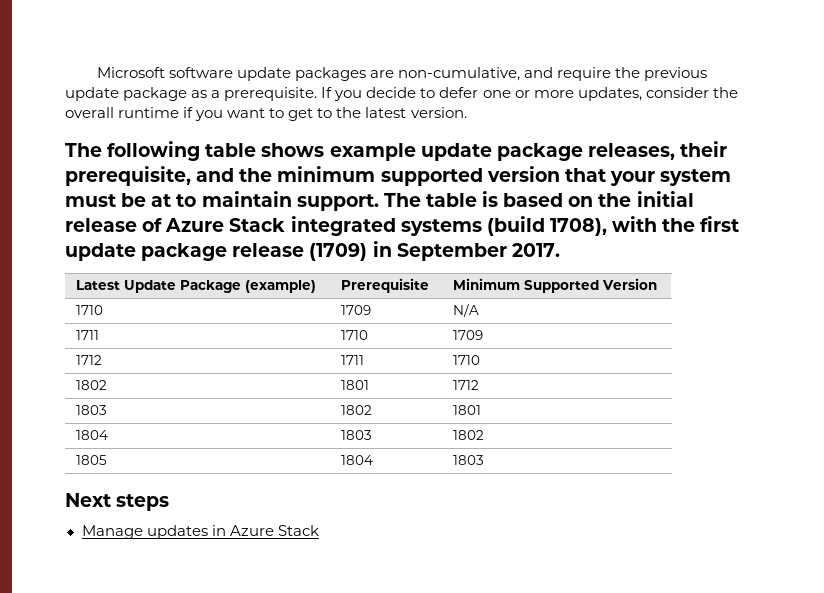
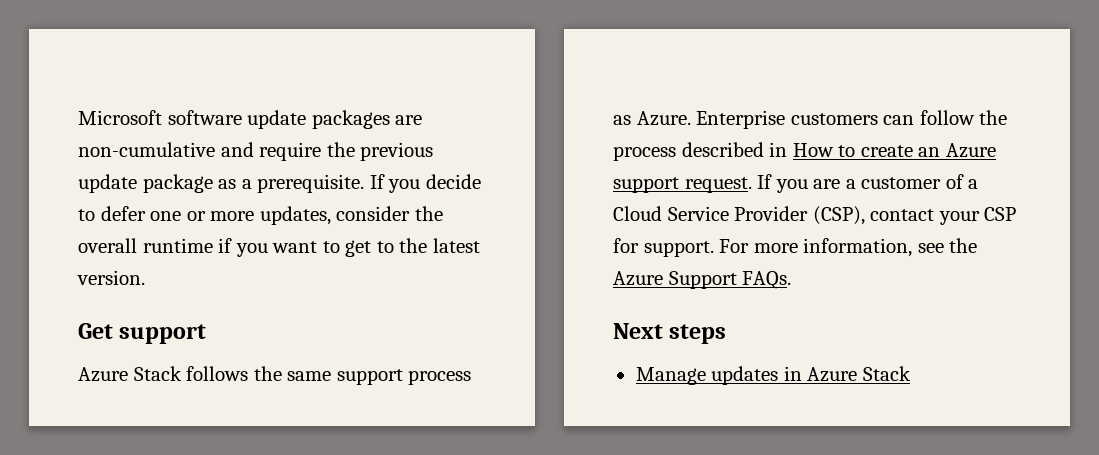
[397,67,520,81] non-cumulative, -> [78,142,215,157] non-cumulative
[65,141,728,161] [65,166,732,186] [65,191,694,211] [65,216,740,236] [65,241,560,261] [76,280,317,293] [341,278,430,293] [453,278,658,293] [76,305,104,315] [341,305,372,315] [453,304,480,317] [76,330,100,340] [341,330,369,340] [453,330,484,340] [76,355,103,365] [341,355,365,365] [453,355,481,365] [76,380,108,390] [341,380,370,390] [453,380,480,390] [76,405,108,415] [341,405,373,415] [453,405,482,415] [76,430,109,440] [341,430,373,440] [453,430,485,440] [76,455,108,465] [341,455,374,465] [453,455,485,465] The following table shows example update package releases, their prerequisite, and the minimum supported version that your system must be at to maintain support. The table is based on the initial release of Azure Stack integrated systems (build 1708), with the first update package release (1709) in September 2017. // Latest Update Package (example) | Prerequisite | Minimum Supported Version // 1710 | 1709 | N/A // 1711 | 1710 | 1709 // 1712 | 1711 | 1710 // 1802 | 1801 | 1712 // 1803 | 1802 | 1801 // 1804 | 1803 | 1802 // 1805 | 1804 | 1803 -> [78,323,207,344] [78,366,472,385] [613,110,1008,129] [613,142,996,161] [613,174,979,193] [613,206,1017,225] [613,238,978,257] [613,271,792,289] Get support // Azure Stack follows the same support process as Azure. Enterprise customers can follow the process described in How to create an Azure support request. If you are a customer of a Cloud Service Provider (CSP), contact your CSP for support. For more information, see the Azure Support FAQs.

